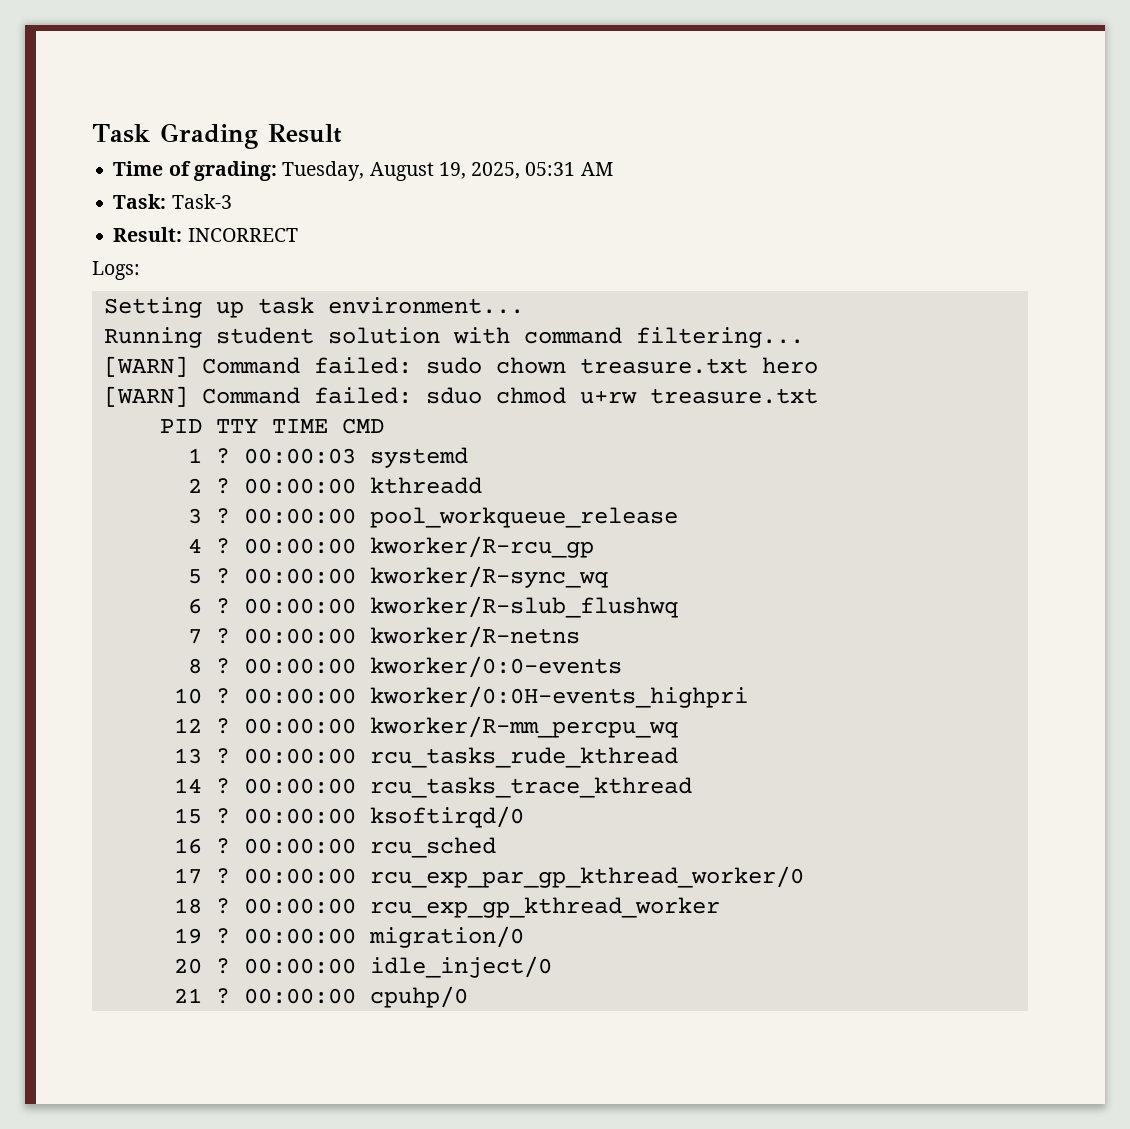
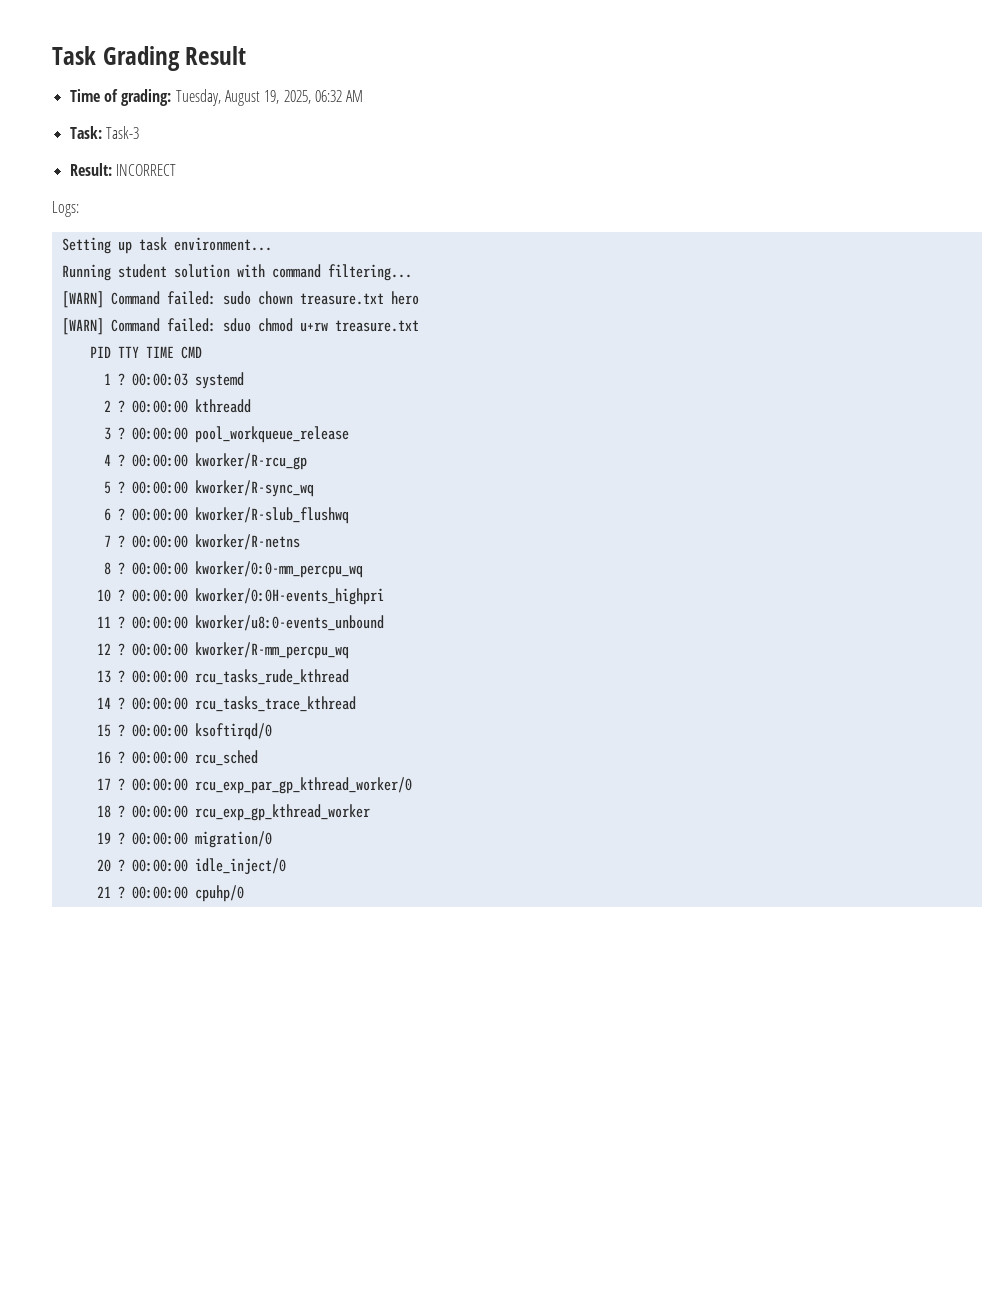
[525,162,576,176] 05:31 -> [314,90,342,102] 06:32
[369,656,622,678] kworker/0:0-events -> [194,561,363,578] kworker/0:0-mm_percpu_wq
(748, 697) none -> [96,615,384,631] // 11 ? 00:00:00 kworker/u8:0-events_unbound

